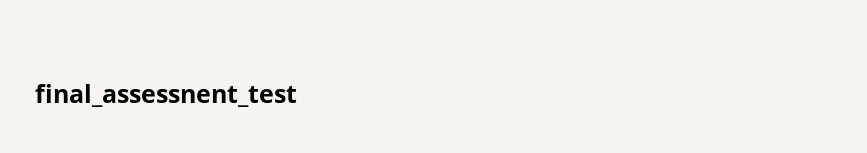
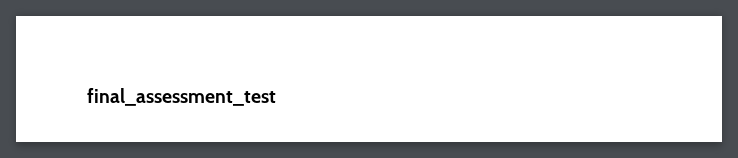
[35,84,297,107] final_assessnent_test -> [87,88,276,106] final_assessment_test

